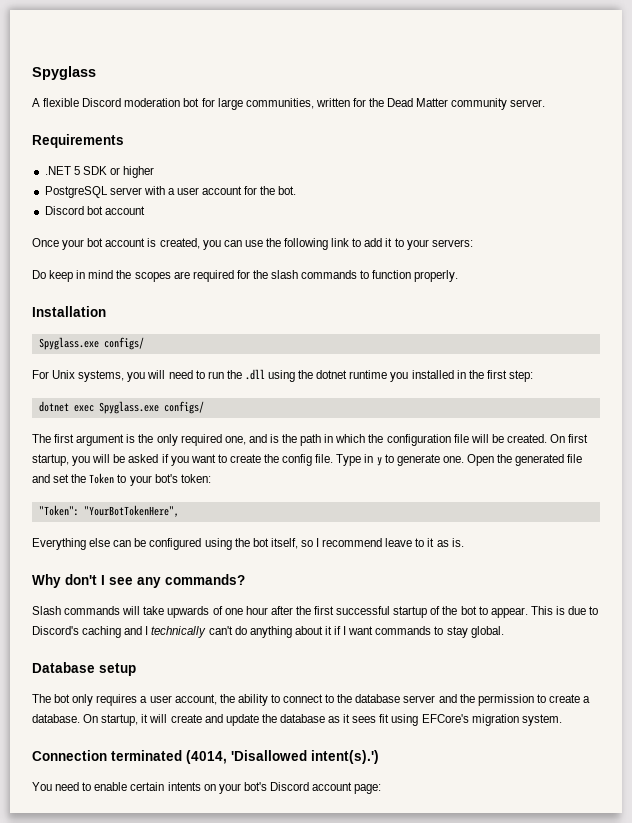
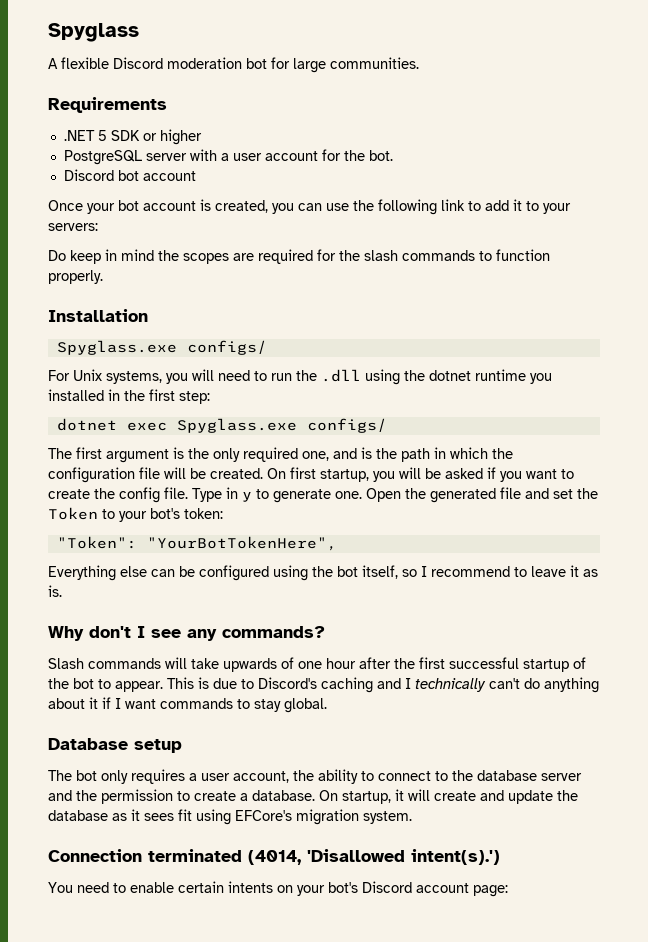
[245,98,546,110] communities, written for the Dead Matter community server. -> [330,57,419,69] communities.
[385,538,425,547] leave to -> [514,566,566,577] to leave

